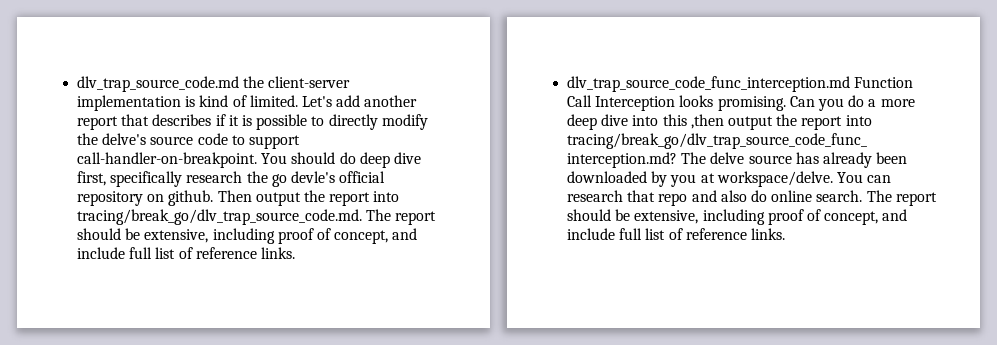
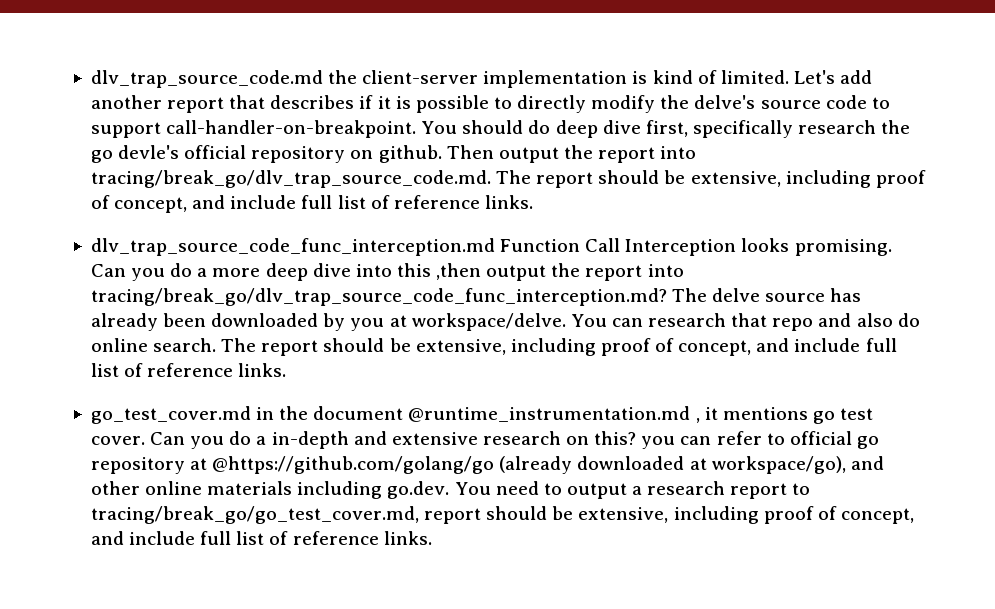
(785, 234) none -> [90,406,874,424] [90,431,879,449] [90,456,884,474] [90,481,811,499] [90,506,914,524] [90,531,432,545] // go_test_cover.md in the document @runtime_instrumentation.md , it mentions go test cover. Can you do a in-depth and extensive research on this? you can refer to official go repository at @https://github.com/golang/go (already downloaded at workspace/go), and other online materials including go.dev. You need to output a research report to tracing/break_go/go_test_cover.md, report should be extensive, including proof of concept, and include full list of reference links.

